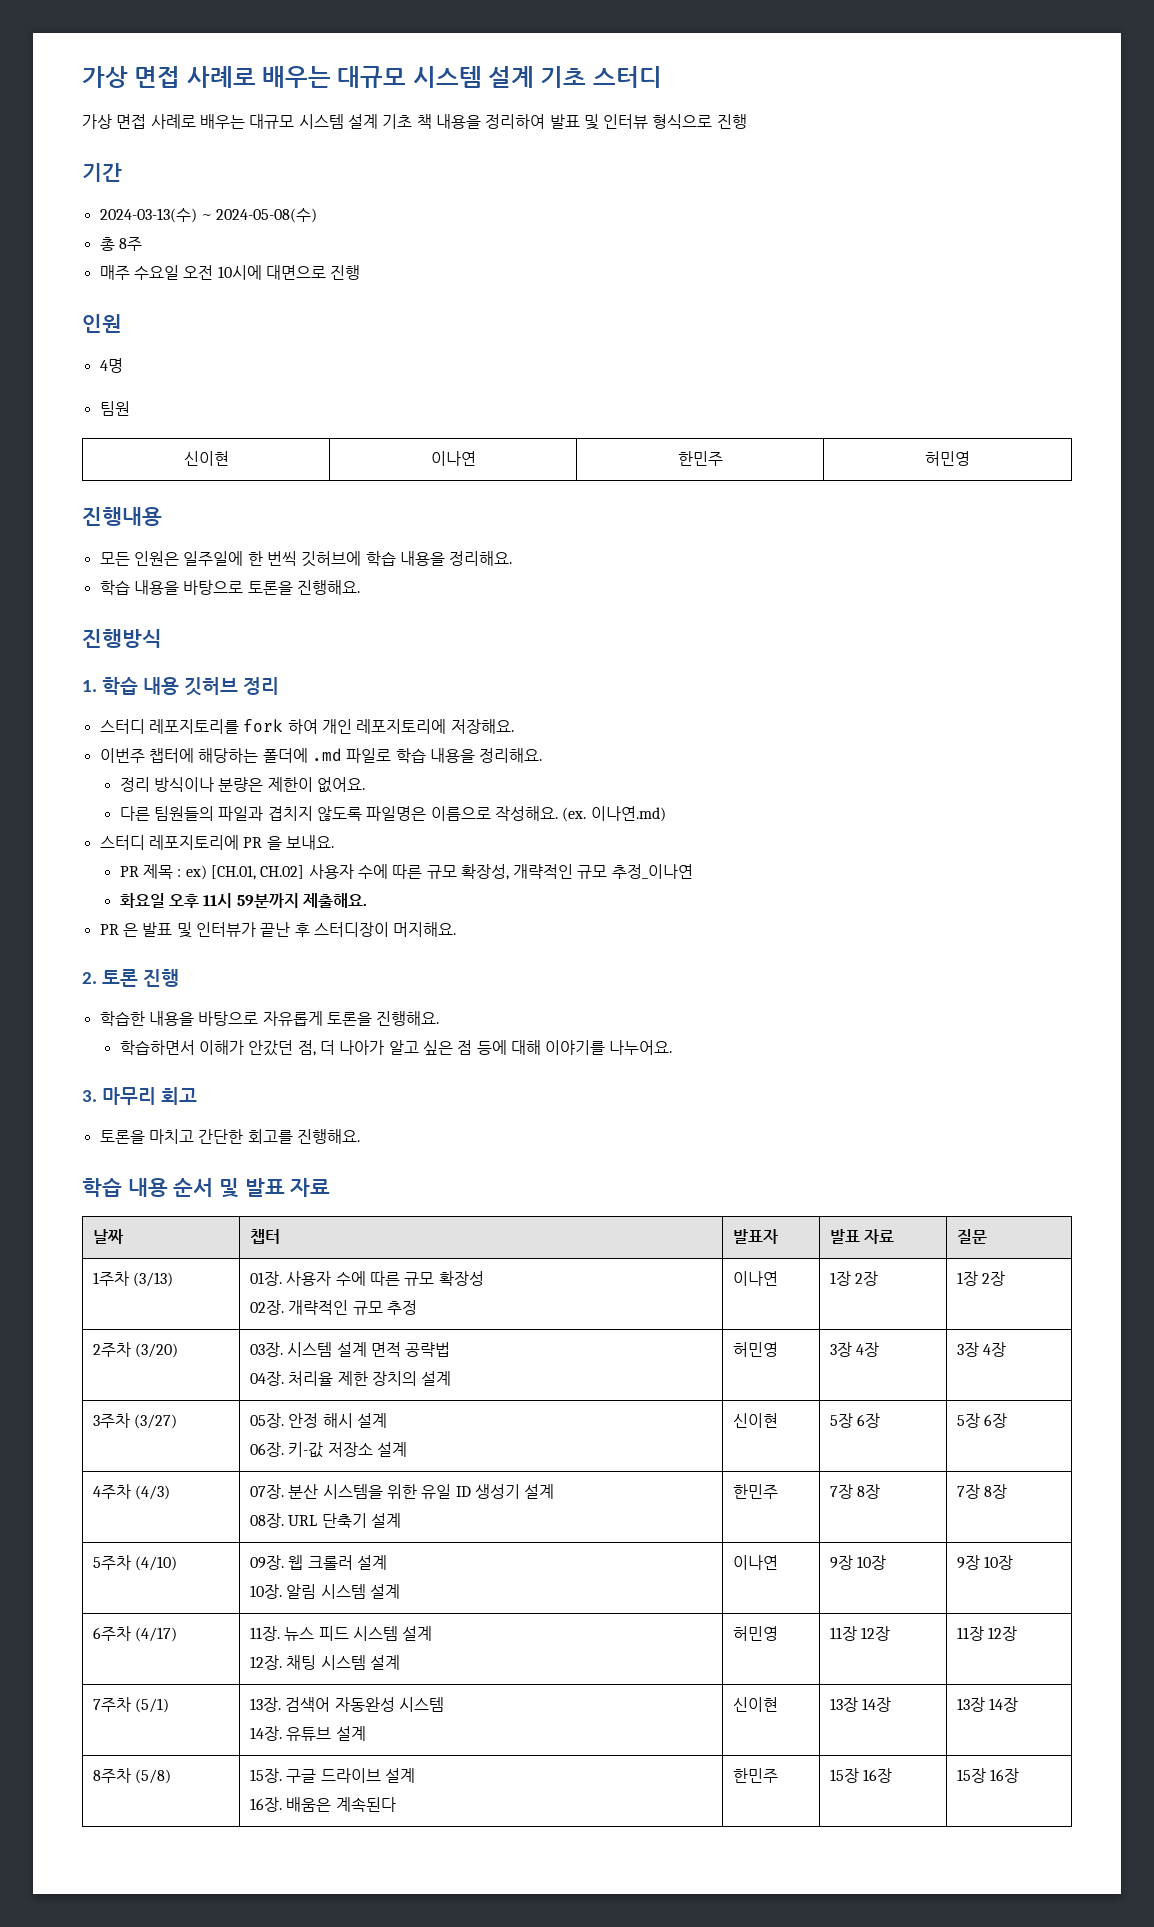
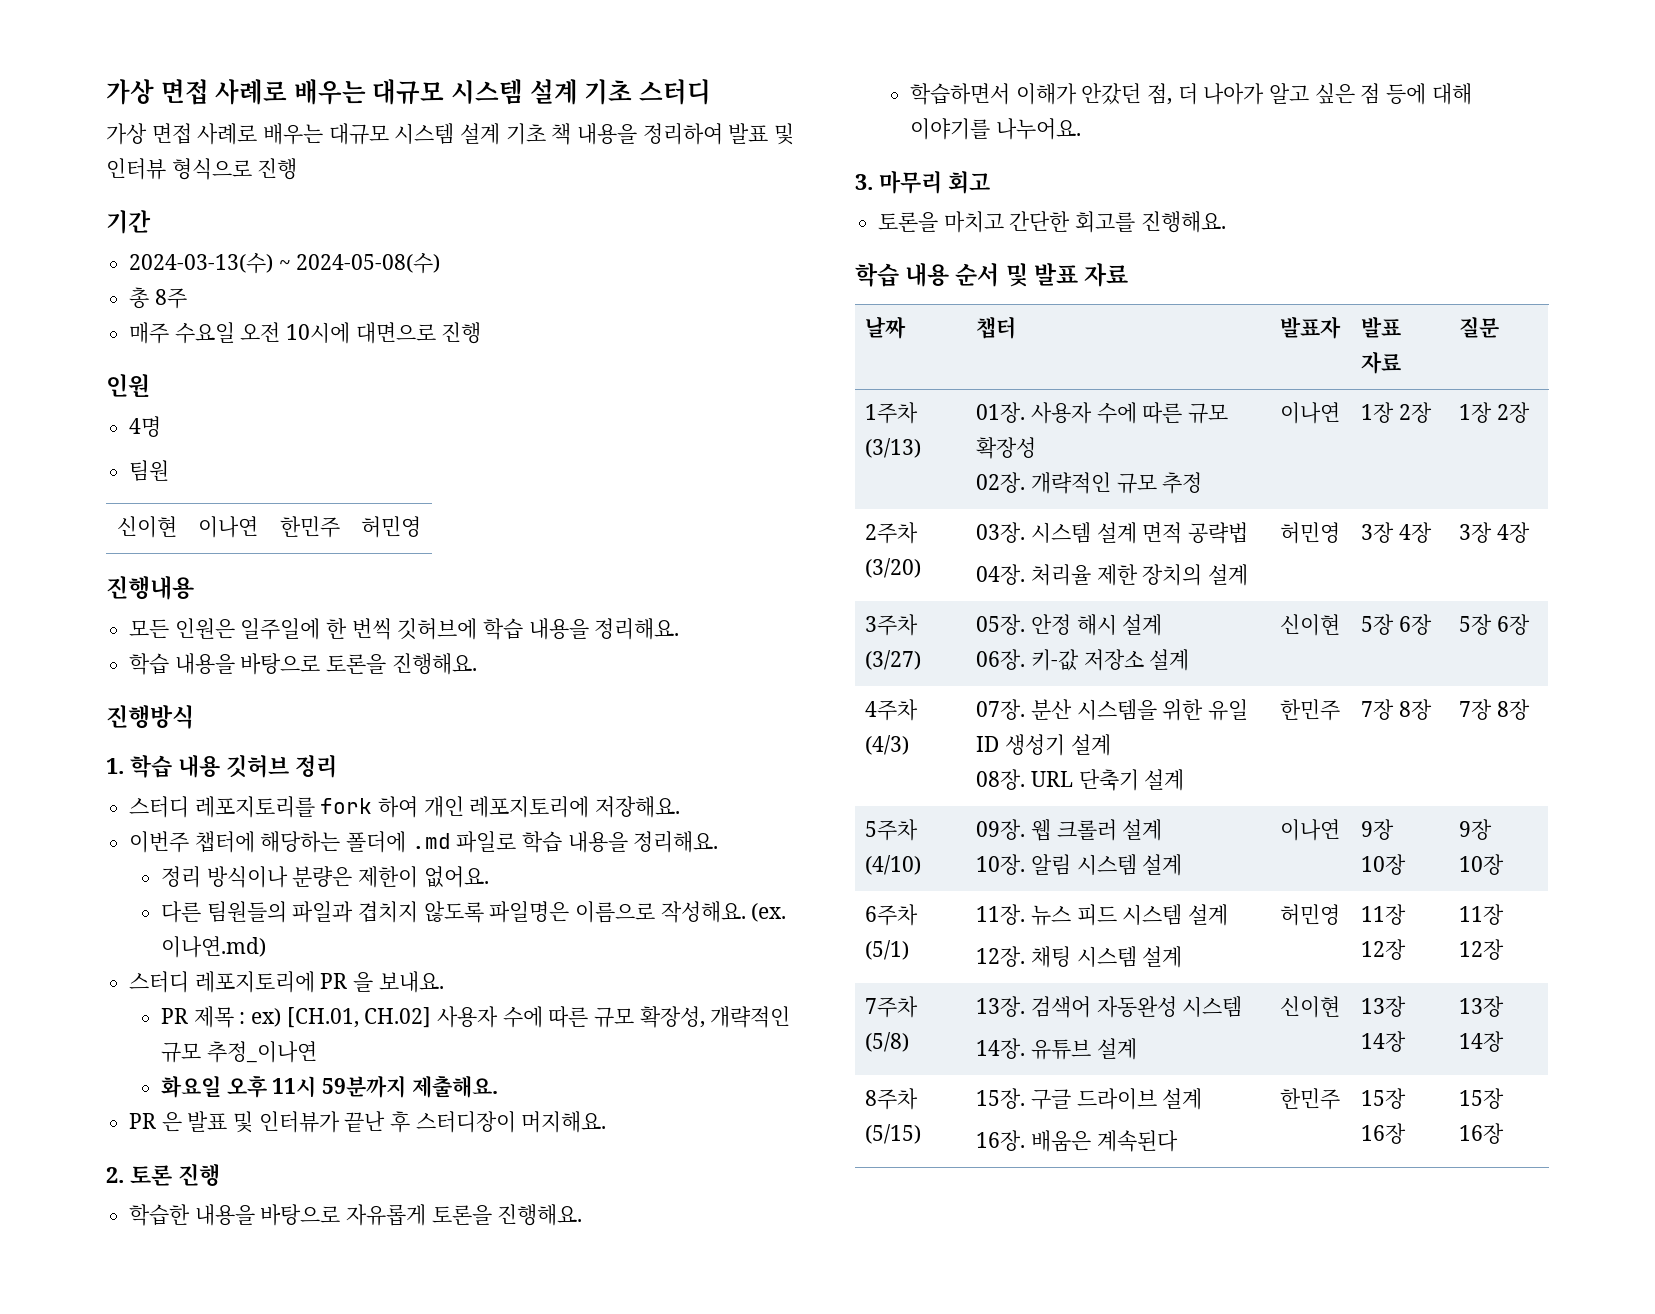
[135,1627,178,1642] (4/17) -> [865,940,910,960] (5/1)
[135,1698,170,1713] (5/1) -> [865,1032,910,1052] (5/8)
[135,1769,172,1784] (5/8) -> [865,1124,922,1144] (5/15)

